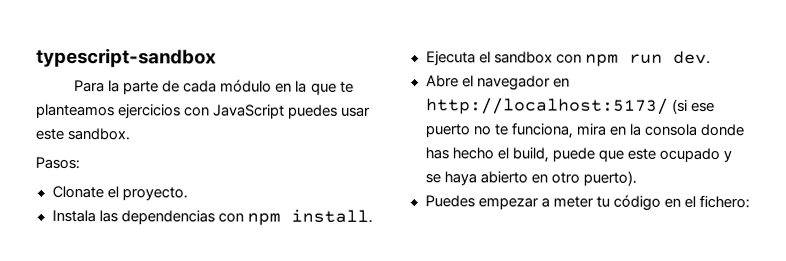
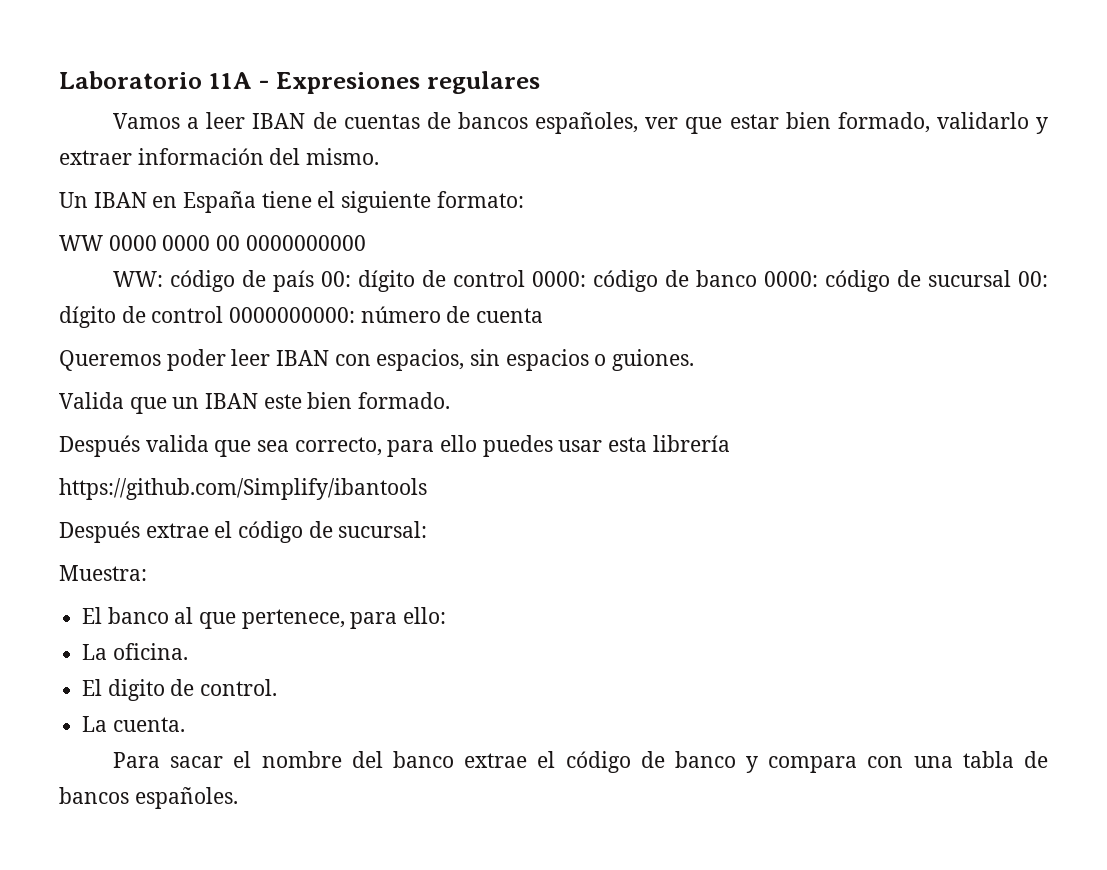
[36,47,217,68] [74,79,354,95] [36,103,372,119] [35,127,132,141] [35,156,80,170] [51,185,188,201] [51,209,373,226] [425,50,711,67] [425,75,570,91] [425,97,715,115] [424,122,745,139] [424,147,732,163] [424,170,637,186] [424,194,750,211] typescript-sandbox // Para la parte de cada módulo en la que te planteamos ejercicios con JavaScript puedes usar este sandbox. // Pasos: // Clonate el proyecto. // Instala las dependencias con npm install. // Ejecuta el sandbox con npm run dev. // Abre el navegador en http://localhost:5173/ (si ese puerto no te funciona, mira en la consola donde has hecho el build, puede que este ocupado y se haya abierto en otro puerto). // Puedes empezar a meter tu código en el fichero: -> [59,71,540,94] [113,112,1048,134] [59,148,380,165] [59,191,524,213] [59,235,366,251] [113,270,1048,292] [59,306,544,328] [59,349,695,371] [59,392,451,414] [59,435,730,457] [59,478,427,500] [59,521,428,543] [59,565,147,581] [82,607,447,629] [82,643,188,660] [82,679,278,701] [82,716,185,732] [113,751,1048,773] [59,787,238,809] Laboratorio 11A - Expresiones regulares // Vamos a leer IBAN de cuentas de bancos españoles, ver que estar bien formado, validarlo y extraer información del mismo. // Un IBAN en España tiene el siguiente formato: // WW 0000 0000 00 0000000000 // WW: código de país 00: dígito de control 0000: código de banco 0000: código de sucursal 00: dígito de control 0000000000: número de cuenta // Queremos poder leer IBAN con espacios, sin espacios o guiones. // Valida que un IBAN este bien formado. // Después valida que sea correcto, para ello puedes usar esta librería // https://github.com/Simplify/ibantools // Después extrae el código de sucursal: // Muestra: // El banco al que pertenece, para ello: // La oficina. // El digito de control. // La cuenta. // Para sacar el nombre del banco extrae el código de banco y compara con una tabla de bancos españoles.

